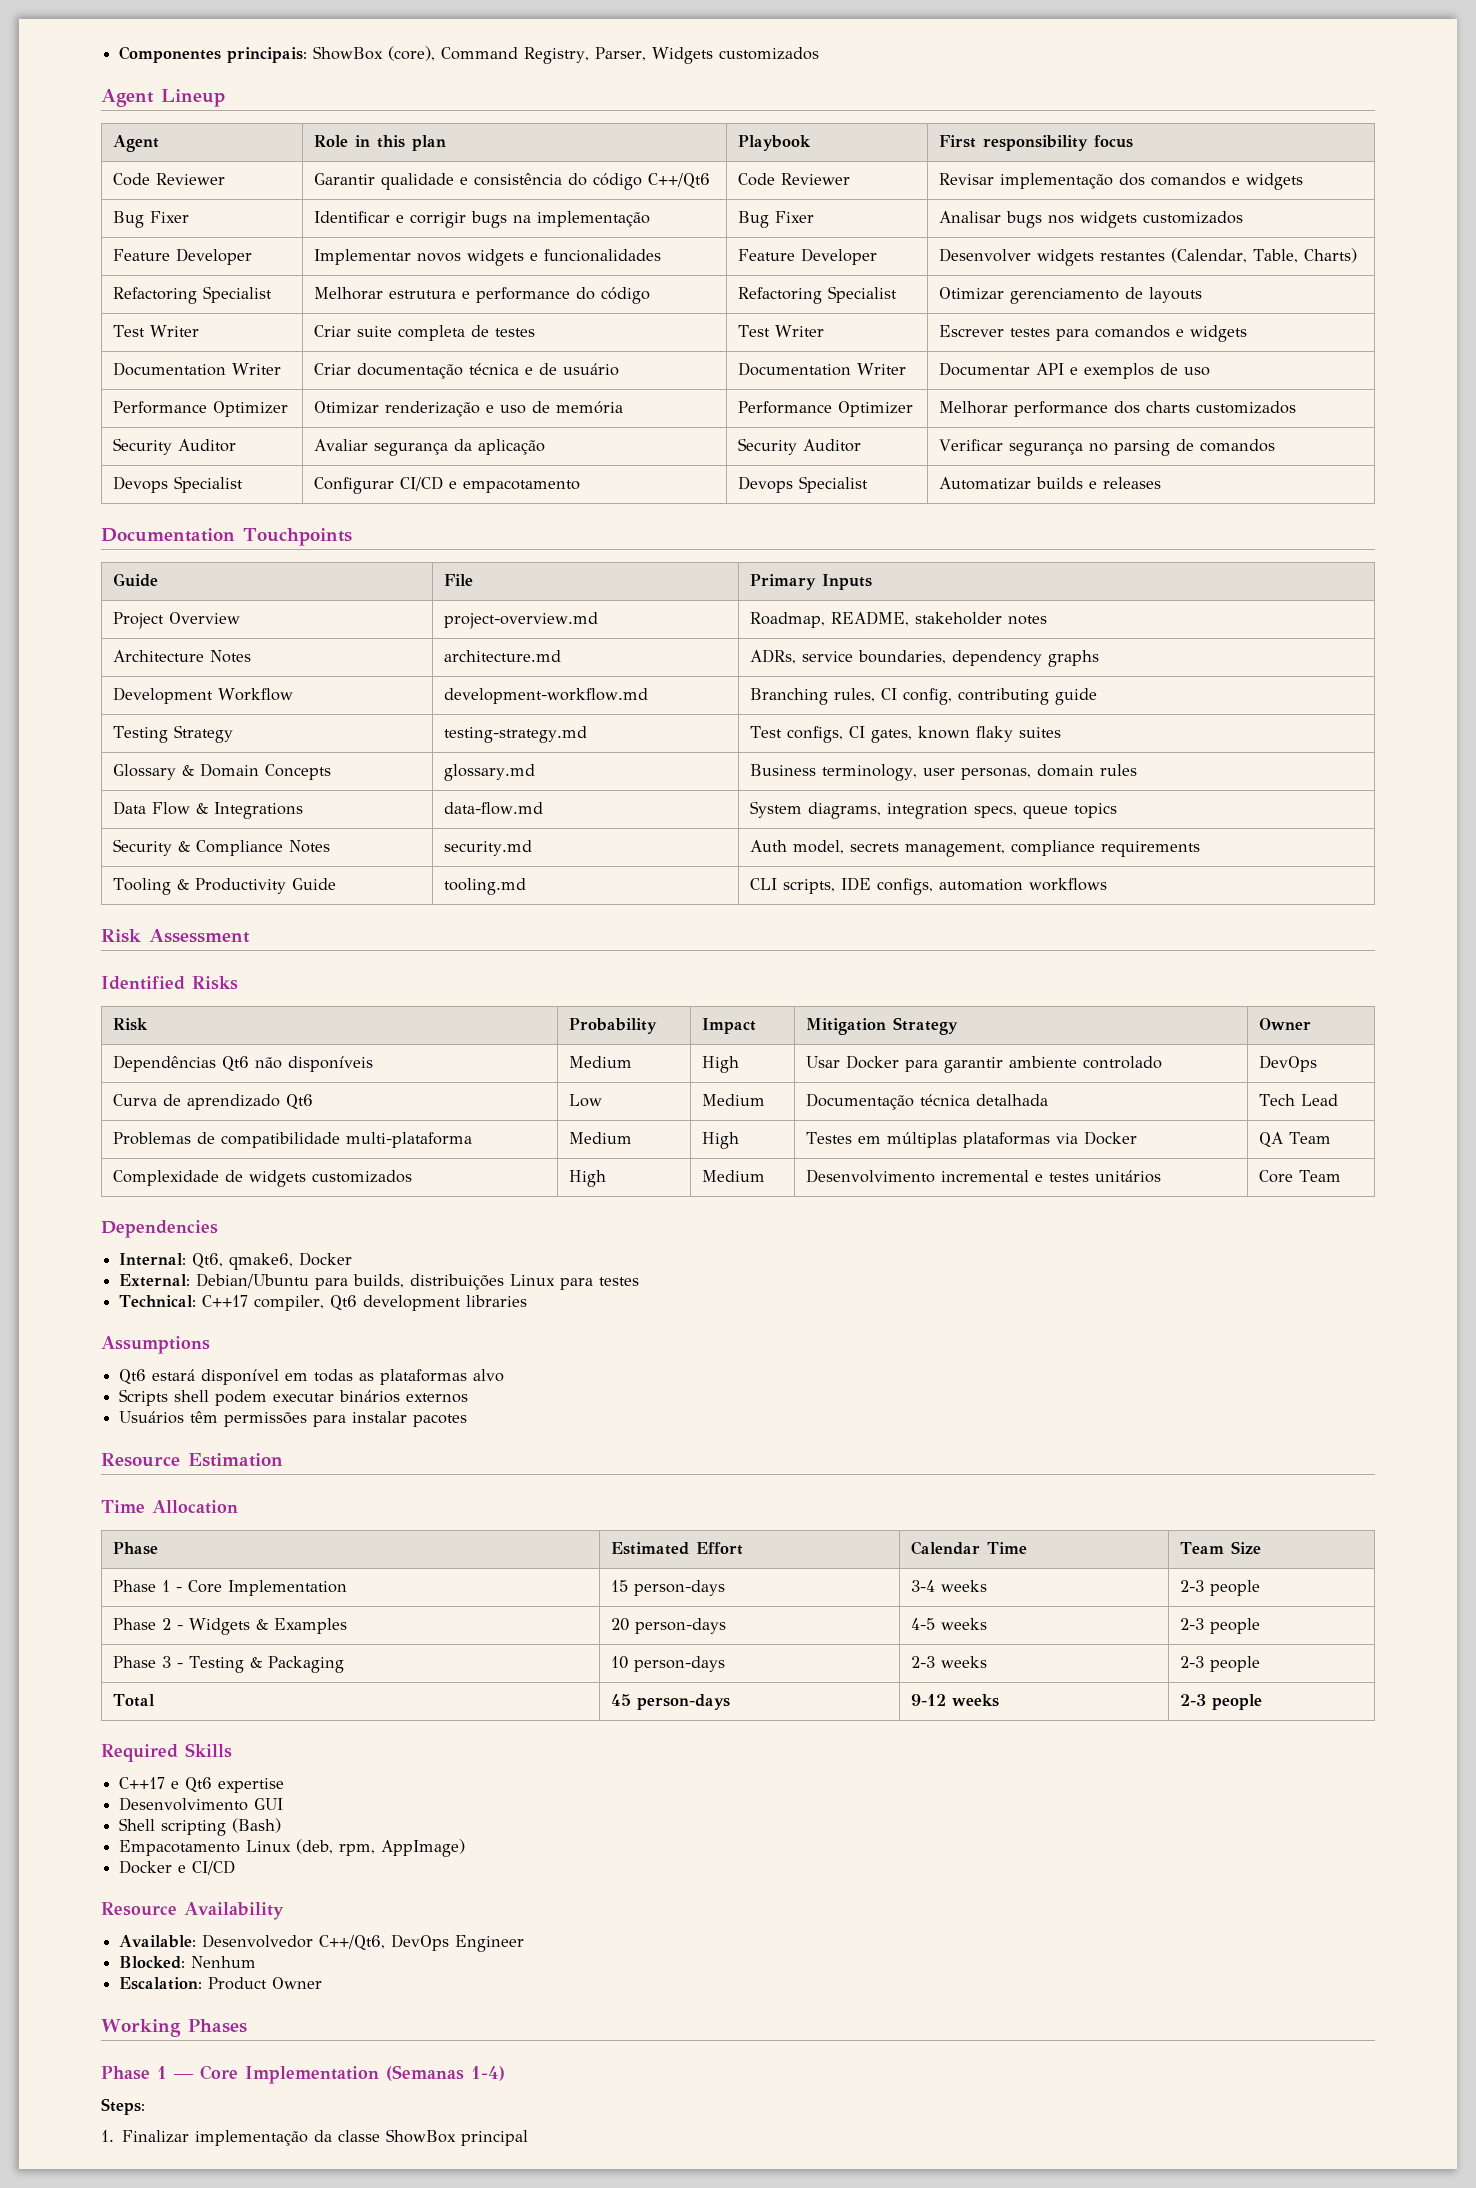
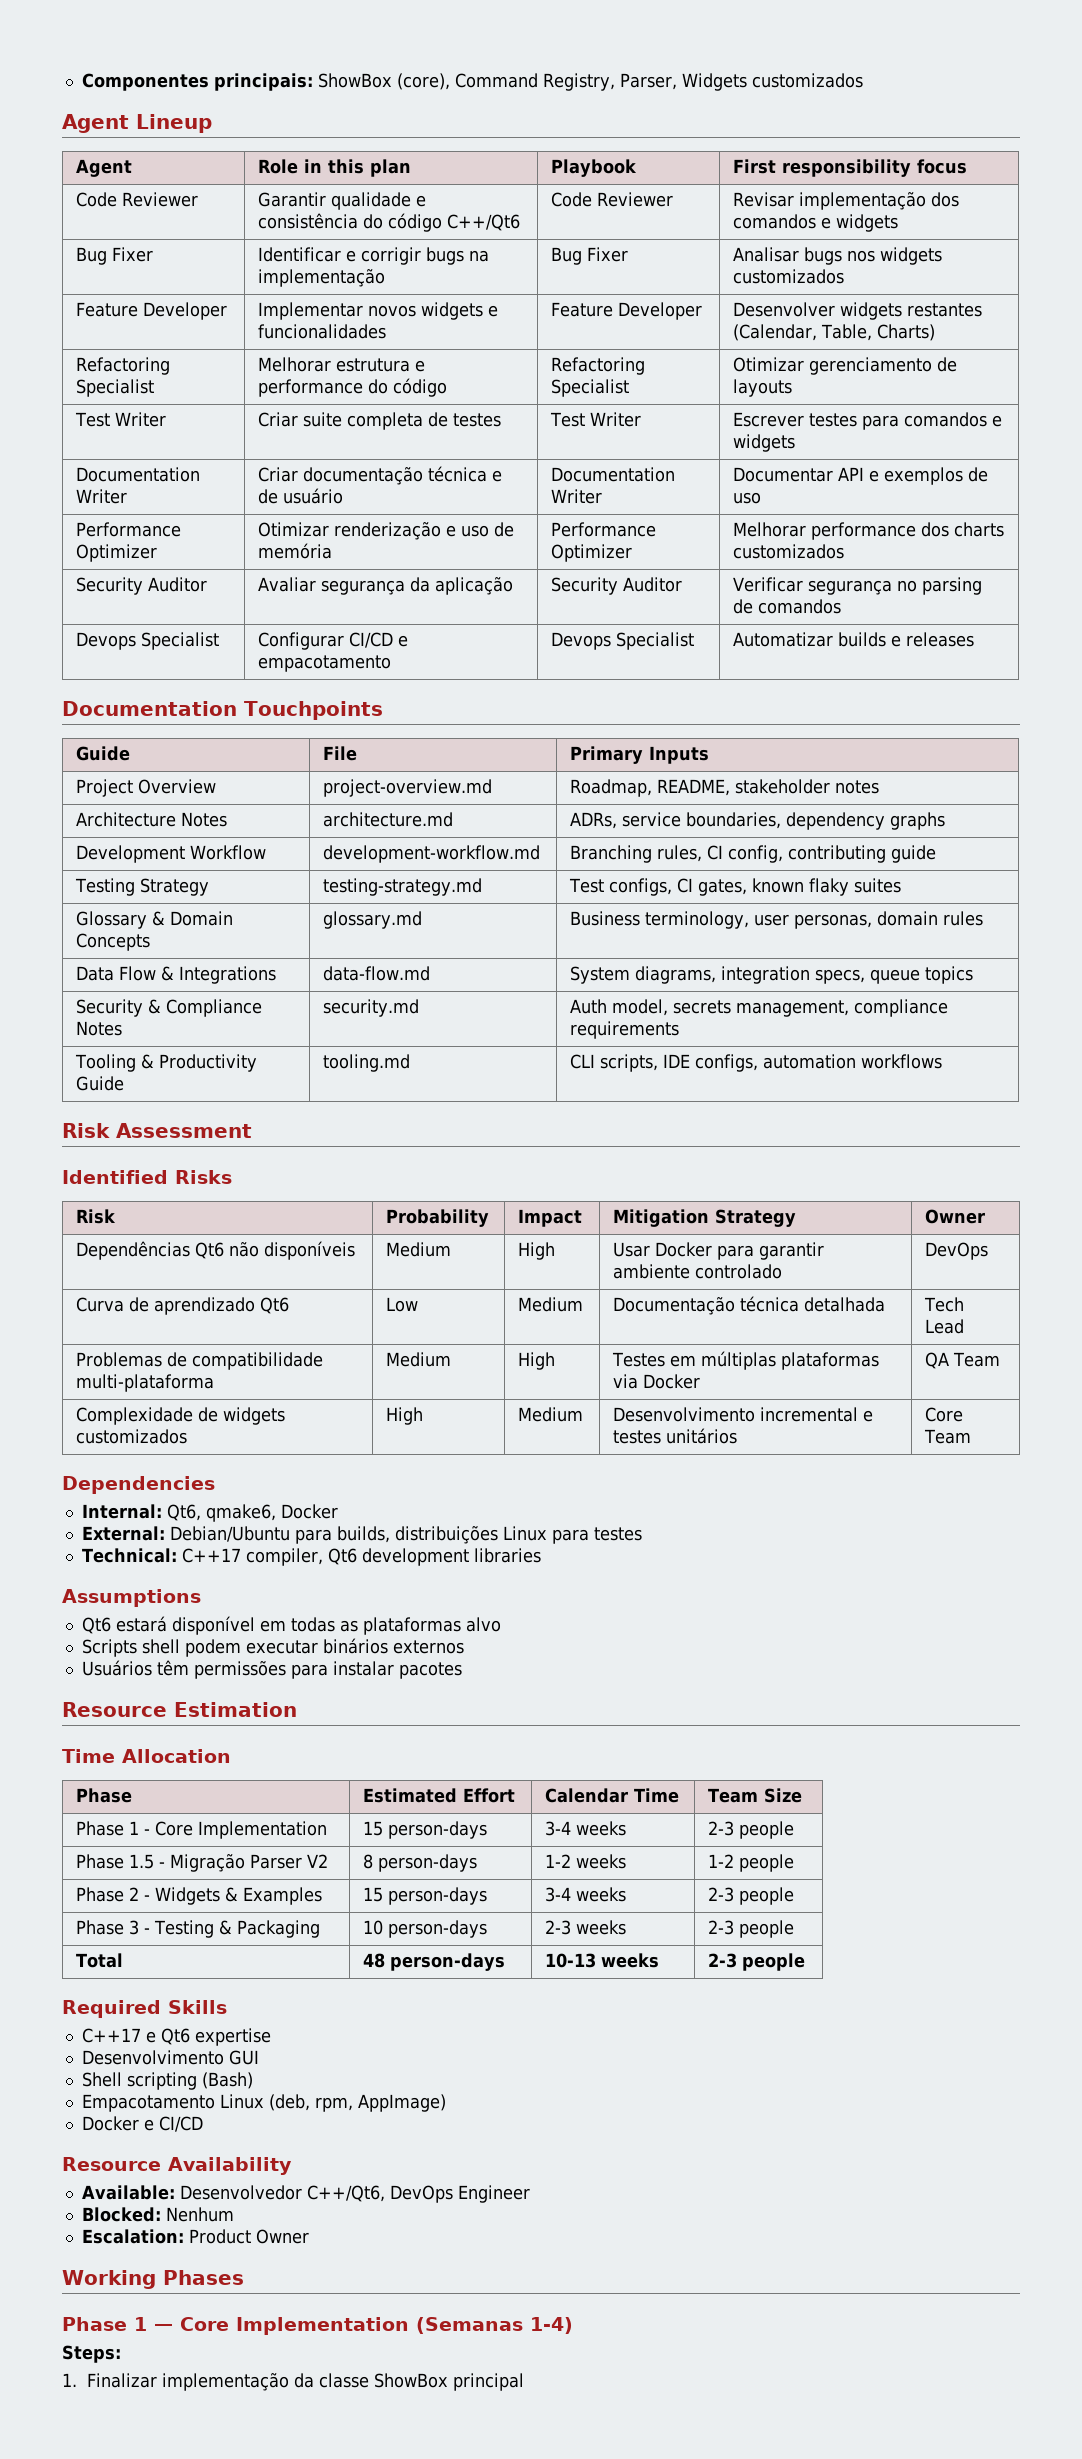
(1260, 1588) none -> [76,1854,329,1872] [363,1854,478,1872] [545,1854,627,1869] [708,1854,795,1872] // Phase 1.5 - Migração Parser V2 | 8 person-days | 1-2 weeks | 1-2 people
[610,1618,726,1634] [910,1618,935,1630] 20 person-days | 4-5 -> [363,1887,488,1905] [545,1887,572,1902] 15 person-days | 3-4
[610,1694,730,1710] [910,1694,946,1706] 45 person-days | 9-12 -> [363,1953,506,1971] [545,1953,597,1968] 48 person-days | 10-13

